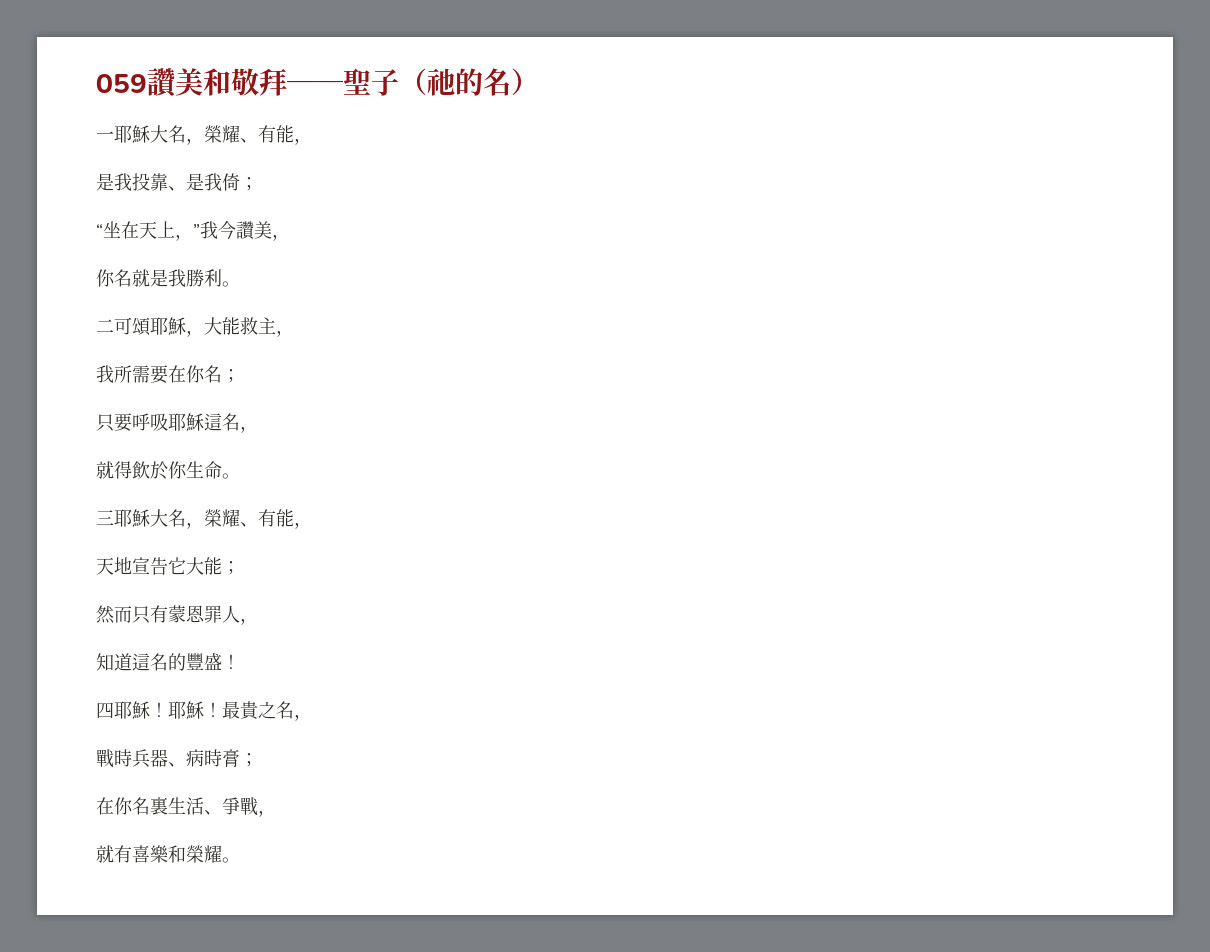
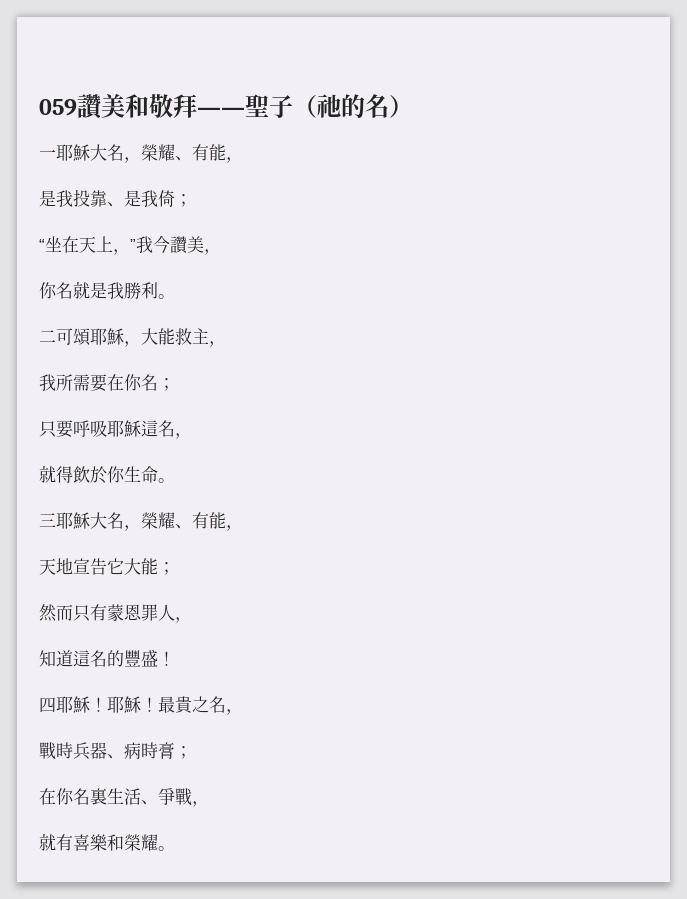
[287,81,343,93] ── -> [197,107,245,115] ——

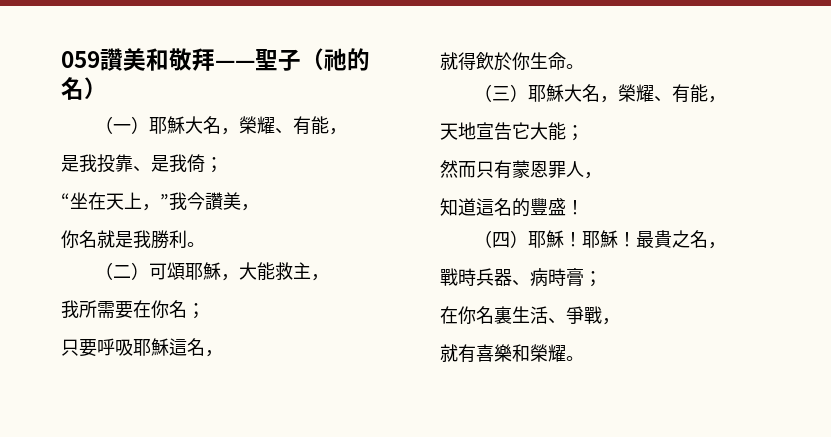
[39,149,56,159] 一 -> [94,116,149,134] （一）
[39,330,56,343] 二 -> [94,262,149,280] （二）
[39,513,56,527] 三 -> [473,84,528,102] （三）
[39,697,56,713] 四 -> [473,230,528,248] （四）

